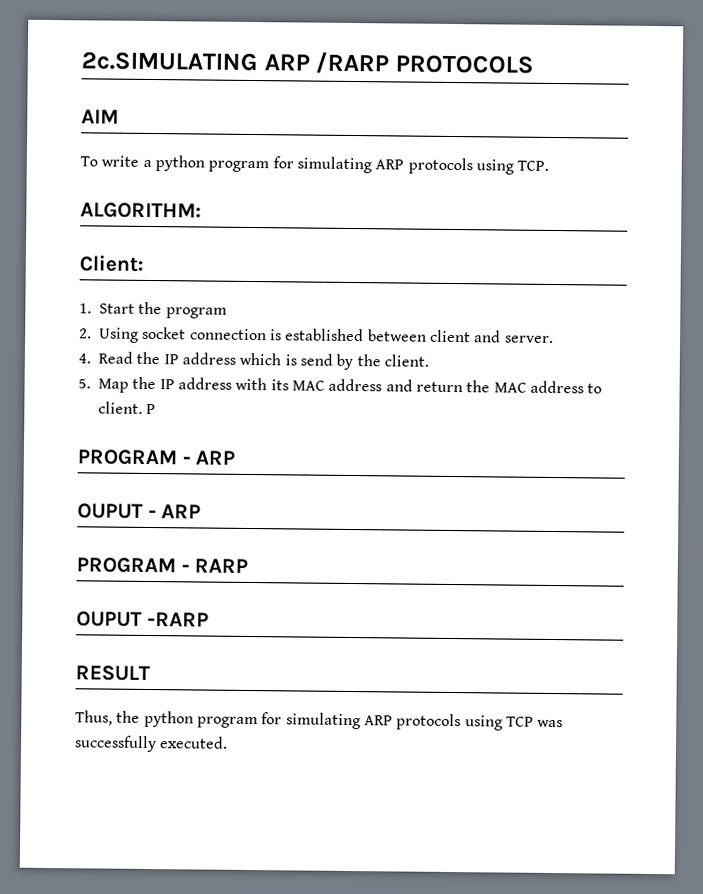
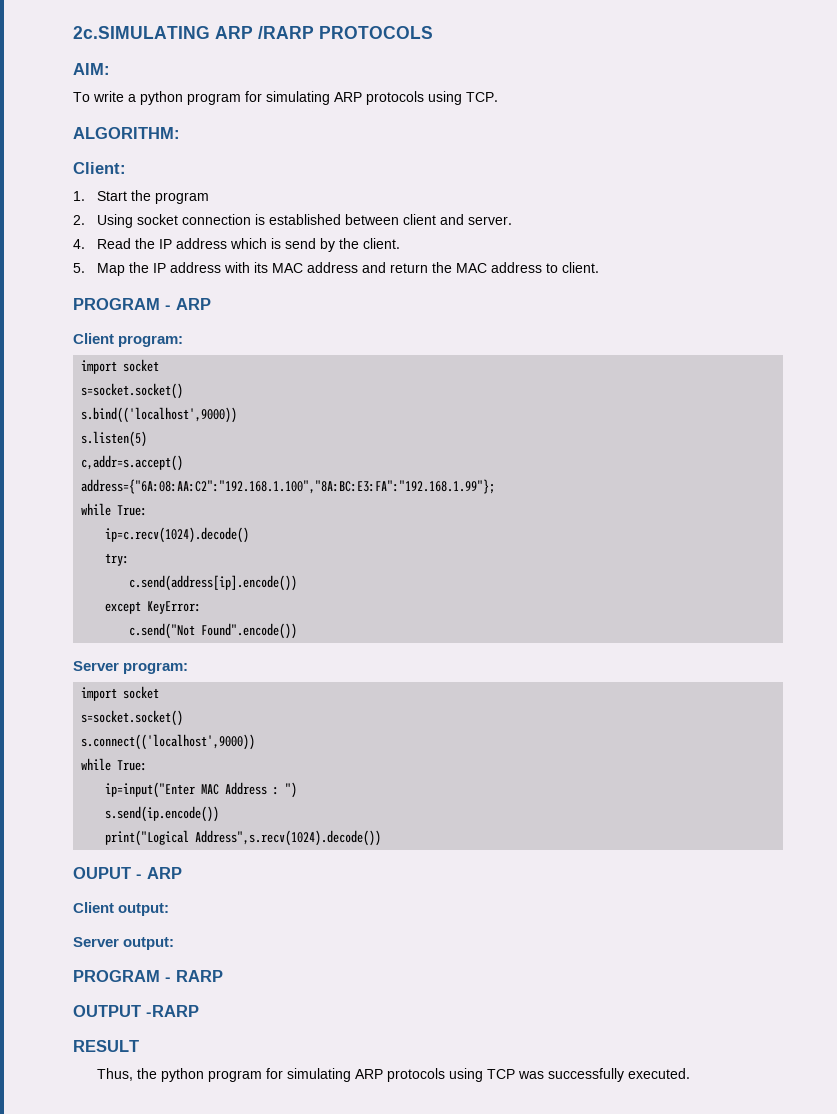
[81,109,119,124] AIM -> [73,63,110,75] AIM:
[146,403,157,415] P -> (600, 267) none
(236, 457) none -> [73,333,184,347] [81,359,160,374] [81,383,184,399] [81,407,238,423] [81,431,148,447] [81,455,184,471] [81,479,496,494] [81,503,148,516] [105,527,250,543] [105,553,130,566] [129,575,298,591] [105,601,202,614] [129,623,298,639] [73,661,189,674] [81,686,160,701] [81,710,184,726] [81,734,256,750] [81,758,148,771] [105,782,298,798] [105,806,220,822] [105,830,382,846] // Client program: // import socket // s=socket.socket() // s.bind(('localhost',9000)) // s.listen(5) // c,addr=s.accept() // address={"6A:08:AA:C2":"192.168.1.100","8A:BC:E3:FA":"192.168.1.99"}; // while True: // ip=c.recv(1024).decode() // try: // c.send(address[ip].encode()) // except KeyError: // c.send("Not Found".encode()) // Server program: // import socket // s=socket.socket() // s.connect(('localhost',9000)) // while True: // ip=input("Enter MAC Address : ") // s.send(ip.encode()) // print("Logical Address",s.recv(1024).decode())
(202, 511) none -> [73,902,170,916] [73,937,175,950] // Client output: // Server output:
[76,611,143,627] OUPUT -> [73,1005,141,1017] OUTPUT

